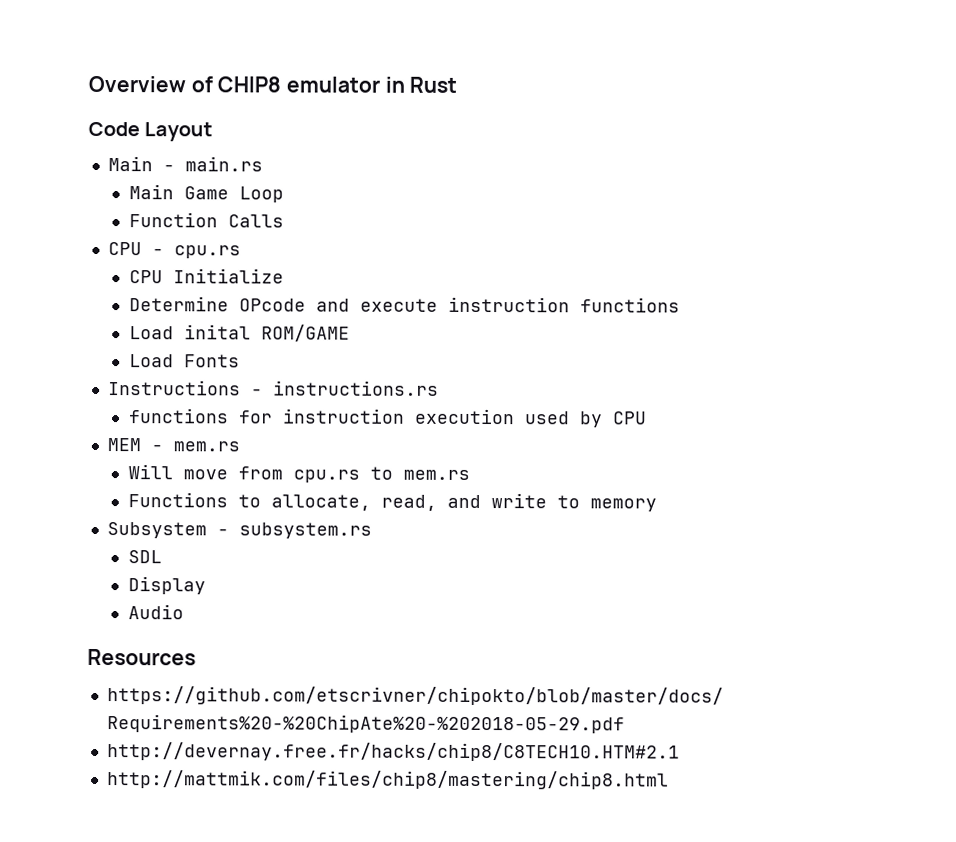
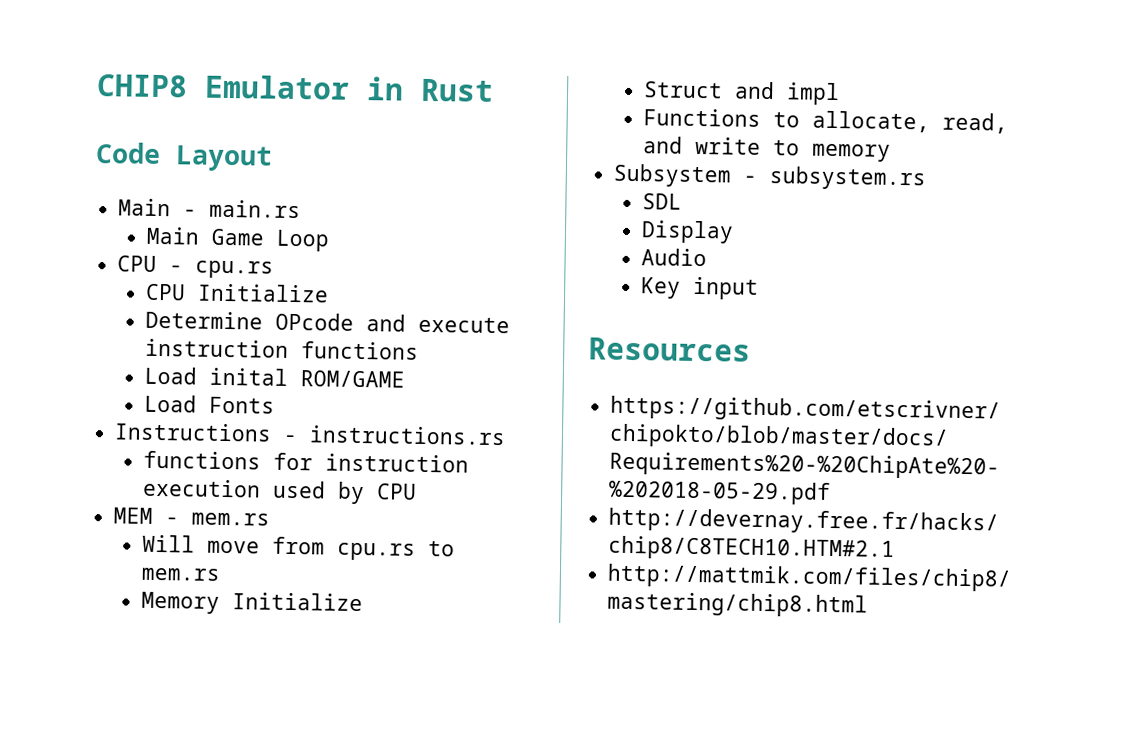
[88,75,381,93] Overview of CHIP8 emulator -> [96,74,350,100] CHIP8 Emulator
[128,212,284,228] // Function Calls -> (329, 240) none
(470, 474) none -> [140,591,363,614] [643,81,840,106] // Memory Initialize // Struct and impl
(184, 612) none -> [640,276,759,300] // Key input

